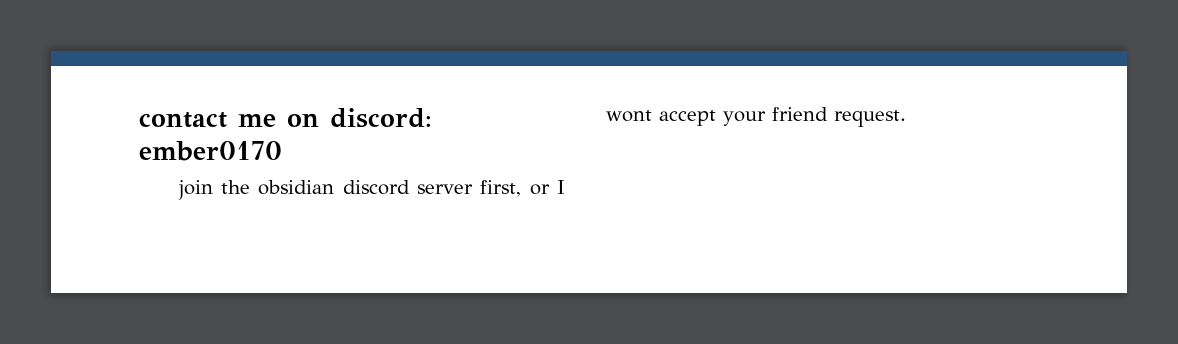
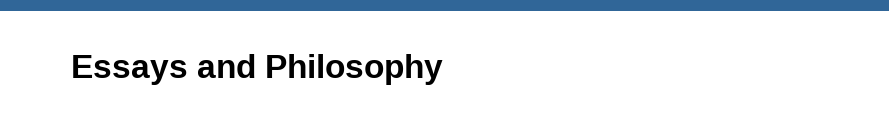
[139,108,432,128] [139,141,282,161] [177,180,565,200] [606,107,906,127] contact me on discord: ember0170 // join the obsidian discord server first, or I wont accept your friend request. -> [71,54,444,85] Essays and Philosophy

